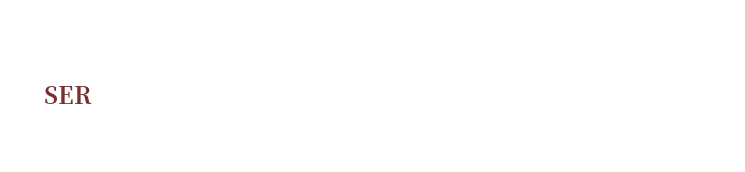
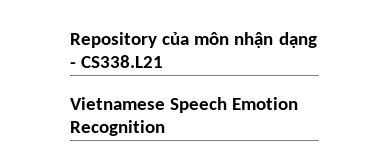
[44,86,92,104] SER -> [70,32,317,48] [70,55,164,68] [70,97,299,113] [70,120,165,136] Repository của môn nhận dạng - CS338.L21 // Vietnamese Speech Emotion Recognition

